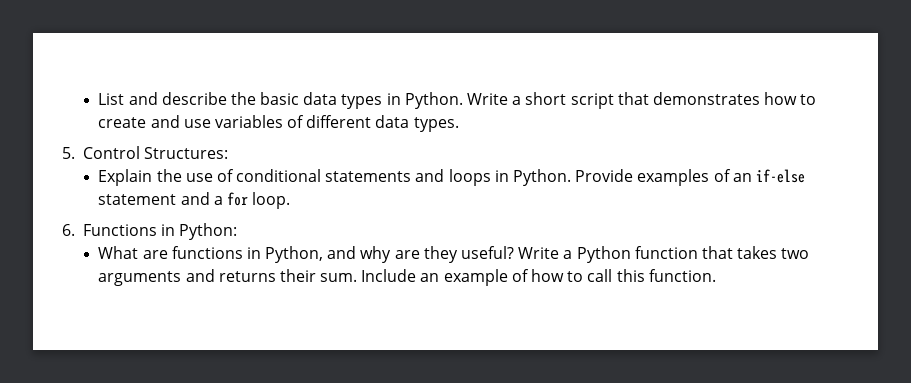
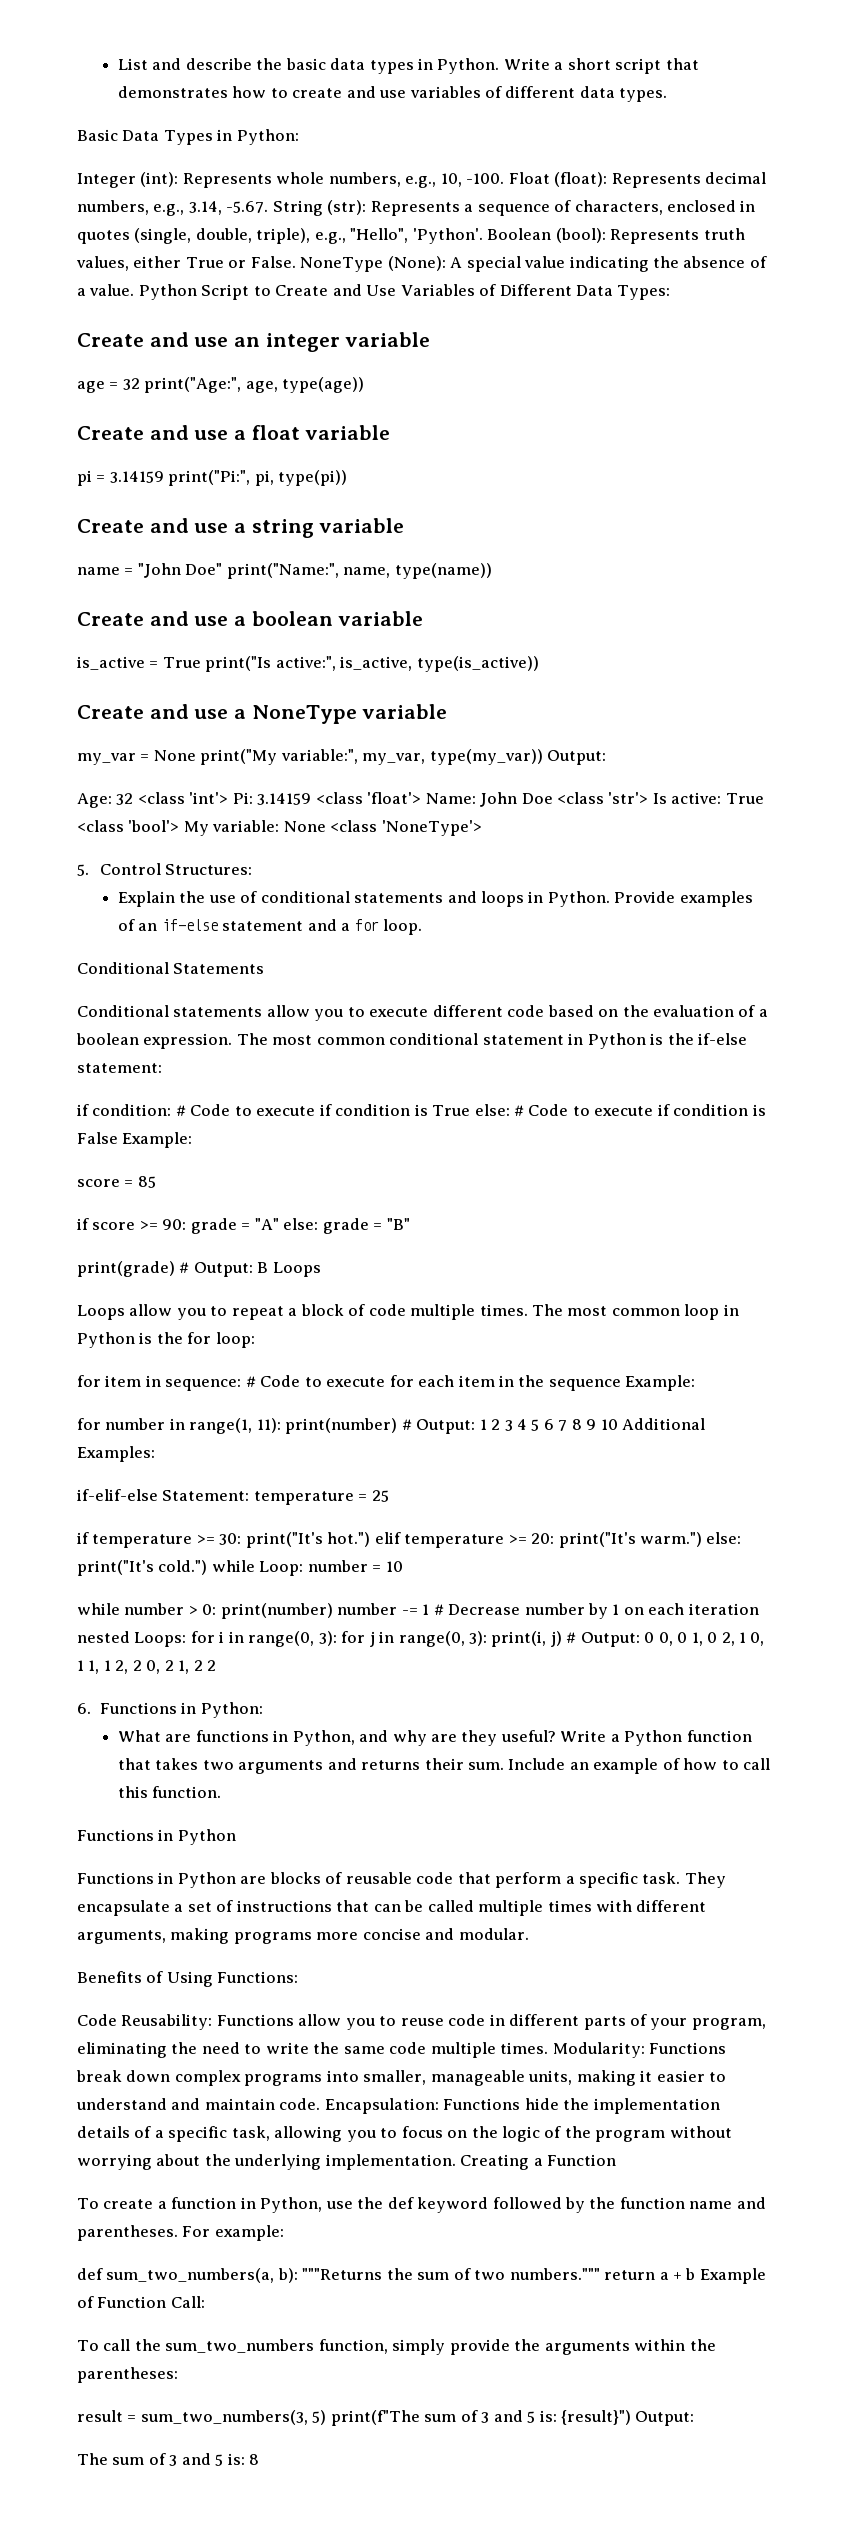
(459, 124) none -> [77,129,299,145] [77,172,767,188] [77,200,756,216] [77,228,745,244] [76,256,767,272] [77,284,671,300] [77,332,431,352] [77,377,365,393] [77,425,391,440] [77,470,348,486] [77,518,405,538] [77,563,492,579] [77,611,424,626] [77,656,539,672] [77,704,448,724] [77,749,607,765] [77,792,764,808] [77,820,482,836] // Basic Data Types in Python: // Integer (int): Represents whole numbers, e.g., 10, -100. Float (float): Represents decimal numbers, e.g., 3.14, -5.67. String (str): Represents a sequence of characters, enclosed in quotes (single, double, triple), e.g., "Hello", 'Python'. Boolean (bool): Represents truth values, either True or False. NoneType (None): A special value indicating the absence of a value. Python Script to Create and Use Variables of Different Data Types: // Create and use an integer variable // age = 32 print("Age:", age, type(age)) // Create and use a float variable // pi = 3.14159 print("Pi:", pi, type(pi)) // Create and use a string variable // name = "John Doe" print("Name:", name, type(name)) // Create and use a boolean variable // is_active = True print("Is active:", is_active, type(is_active)) // Create and use a NoneType variable // my_var = None print("My variable:", my_var, type(my_var)) Output: // Age: 32 <class 'int'> Pi: 3.14159 <class 'float'> Name: John Doe <class 'str'> Is active: True <class 'bool'> My variable: None <class 'NoneType'>
(291, 200) none -> [77,962,265,974] [77,1005,768,1021] [76,1033,748,1049] [77,1063,162,1073] [77,1104,766,1116] [77,1132,193,1148] [77,1176,156,1188] [77,1218,410,1234] [77,1261,321,1277] [77,1304,739,1320] [77,1332,255,1348] [77,1375,696,1391] [77,1418,706,1434] [77,1446,155,1462] [77,1489,389,1505] [77,1532,742,1548] [77,1560,403,1576] [77,1603,759,1619] [77,1631,765,1647] [77,1660,217,1674] // Conditional Statements // Conditional statements allow you to execute different code based on the evaluation of a boolean expression. The most common conditional statement in Python is the if-else statement: // if condition: # Code to execute if condition is True else: # Code to execute if condition is False Example: // score = 85 // if score >= 90: grade = "A" else: grade = "B" // print(grade) # Output: B Loops // Loops allow you to repeat a block of code multiple times. The most common loop in Python is the for loop: // for item in sequence: # Code to execute for each item in the sequence Example: // for number in range(1, 11): print(number) # Output: 1 2 3 4 5 6 7 8 9 10 Additional Examples: // if-elif-else Statement: temperature = 25 // if temperature >= 30: print("It's hot.") elif temperature >= 20: print("It's warm.") else: print("It's cold.") while Loop: number = 10 // while number > 0: print(number) number -= 1 # Decrease number by 1 on each iteration nested Loops: for i in range(0, 3): for j in range(0, 3): print(i, j) # Output: 0 0, 0 1, 0 2, 1 0, 1 1, 1 2, 2 0, 2 1, 2 2
(716, 275) none -> [77,1829,236,1845] [77,1872,726,1888] [77,1900,707,1916] [77,1928,529,1944] [77,1971,299,1987] [77,2014,766,2030] [77,2042,727,2058] [76,2070,727,2086] [76,2098,720,2114] [77,2126,732,2142] [77,2154,617,2170] [77,2197,766,2213] [77,2225,284,2241] [77,2268,766,2284] [77,2296,205,2308] [77,2339,716,2355] [77,2367,178,2383] [77,2410,695,2426] [77,2453,260,2466] // Functions in Python // Functions in Python are blocks of reusable code that perform a specific task. They encapsulate a set of instructions that can be called multiple times with different arguments, making programs more concise and modular. // Benefits of Using Functions: // Code Reusability: Functions allow you to reuse code in different parts of your program, eliminating the need to write the same code multiple times. Modularity: Functions break down complex programs into smaller, manageable units, making it easier to understand and maintain code. Encapsulation: Functions hide the implementation details of a specific task, allowing you to focus on the logic of the program without worrying about the underlying implementation. Creating a Function // To create a function in Python, use the def keyword followed by the function name and parentheses. For example: // def sum_two_numbers(a, b): """Returns the sum of two numbers.""" return a + b Example of Function Call: // To call the sum_two_numbers function, simply provide the arguments within the parentheses: // result = sum_two_numbers(3, 5) print(f"The sum of 3 and 5 is: {result}") Output: // The sum of 3 and 5 is: 8

